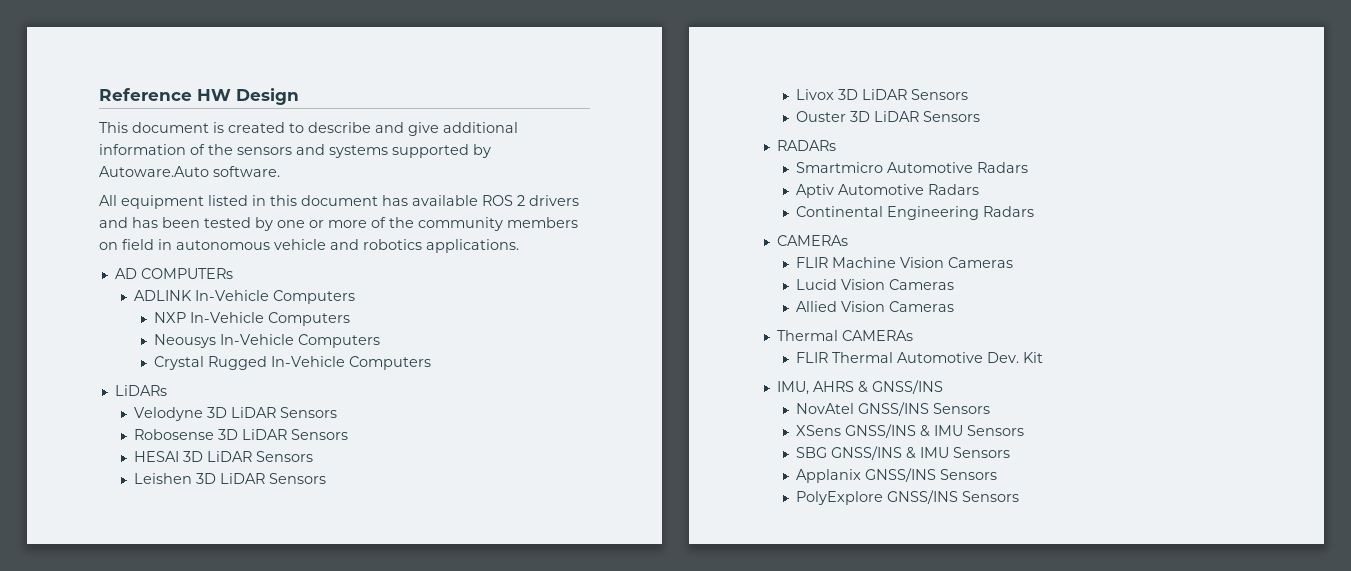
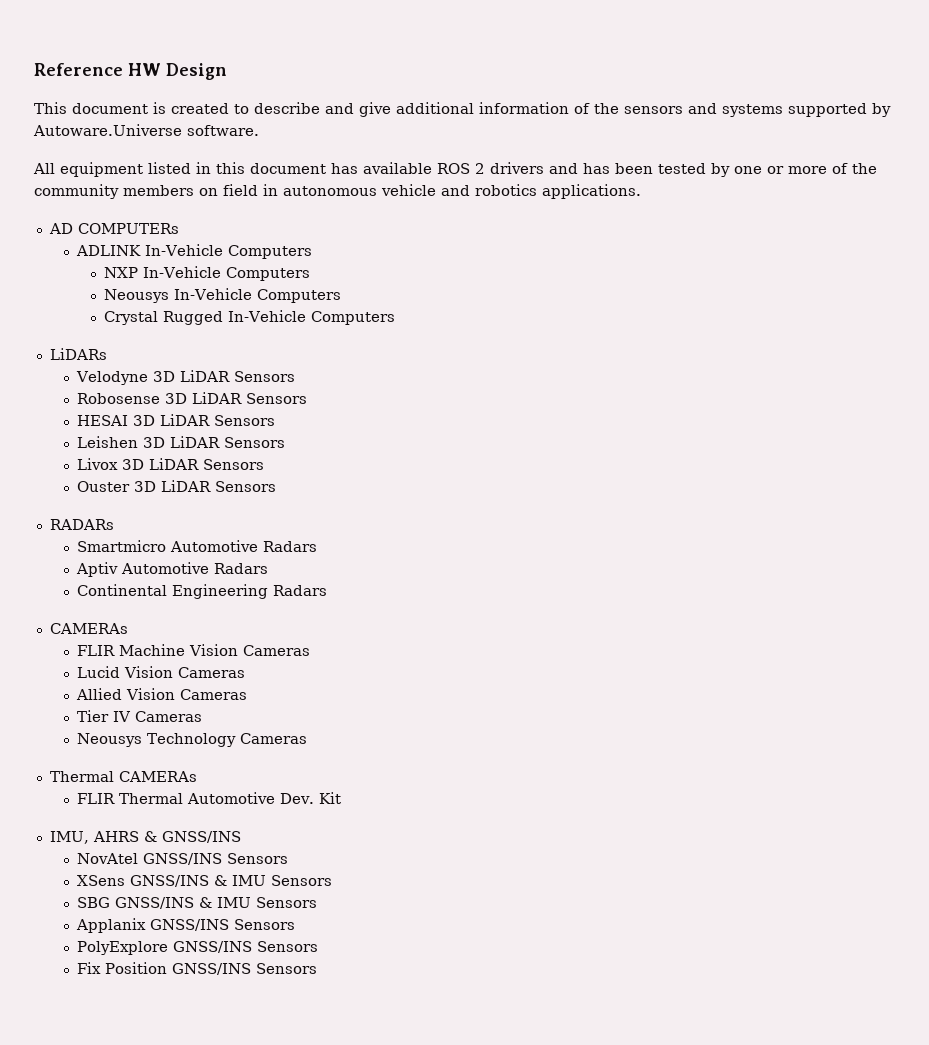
[99,166,209,177] Autoware.Auto -> [33,124,182,136] Autoware.Universe
(955, 306) none -> [77,710,203,722] [77,733,308,747] // Tier IV Cameras // Neousys Technology Cameras
(1020, 496) none -> [77,962,318,975] // Fix Position GNSS/INS Sensors

